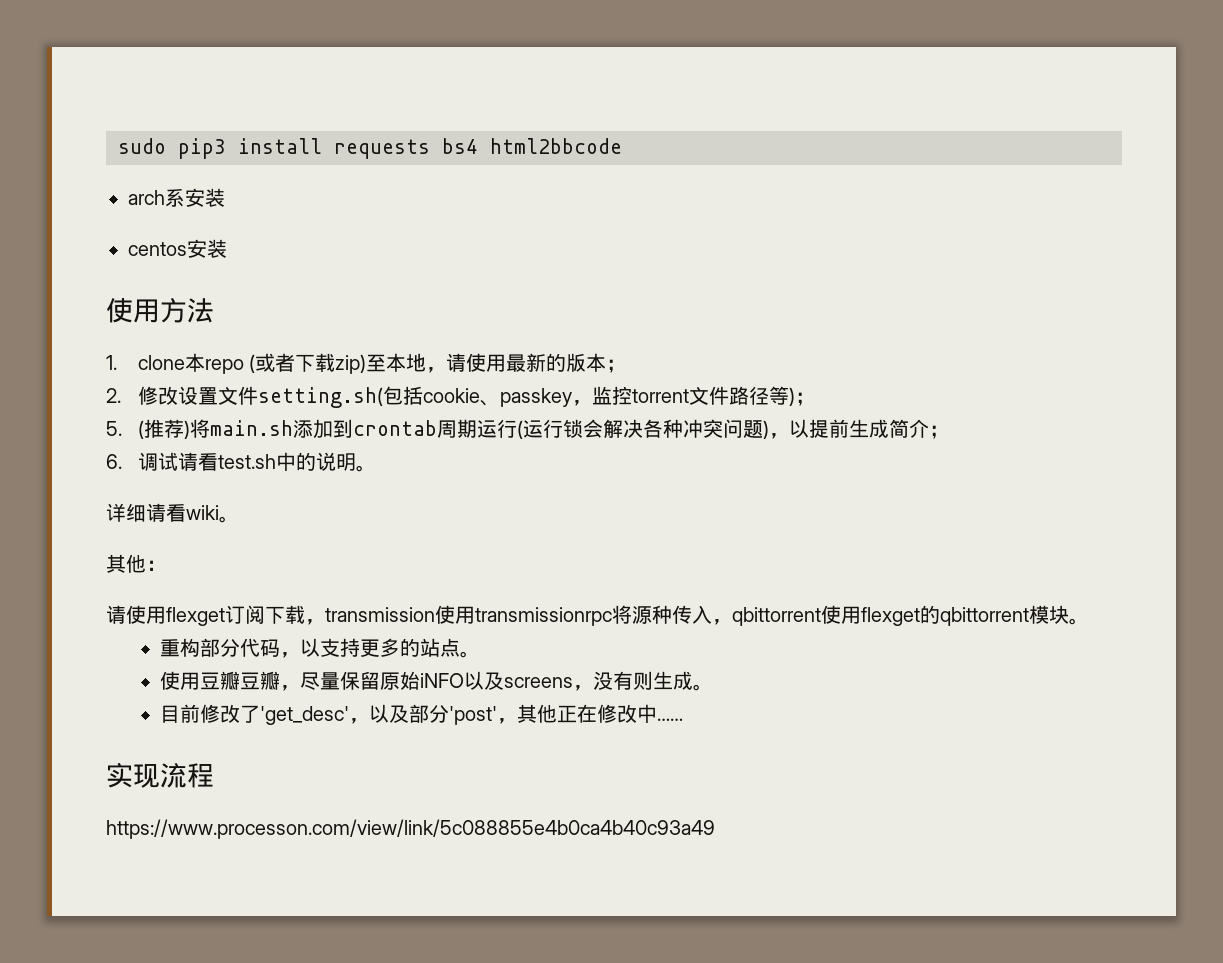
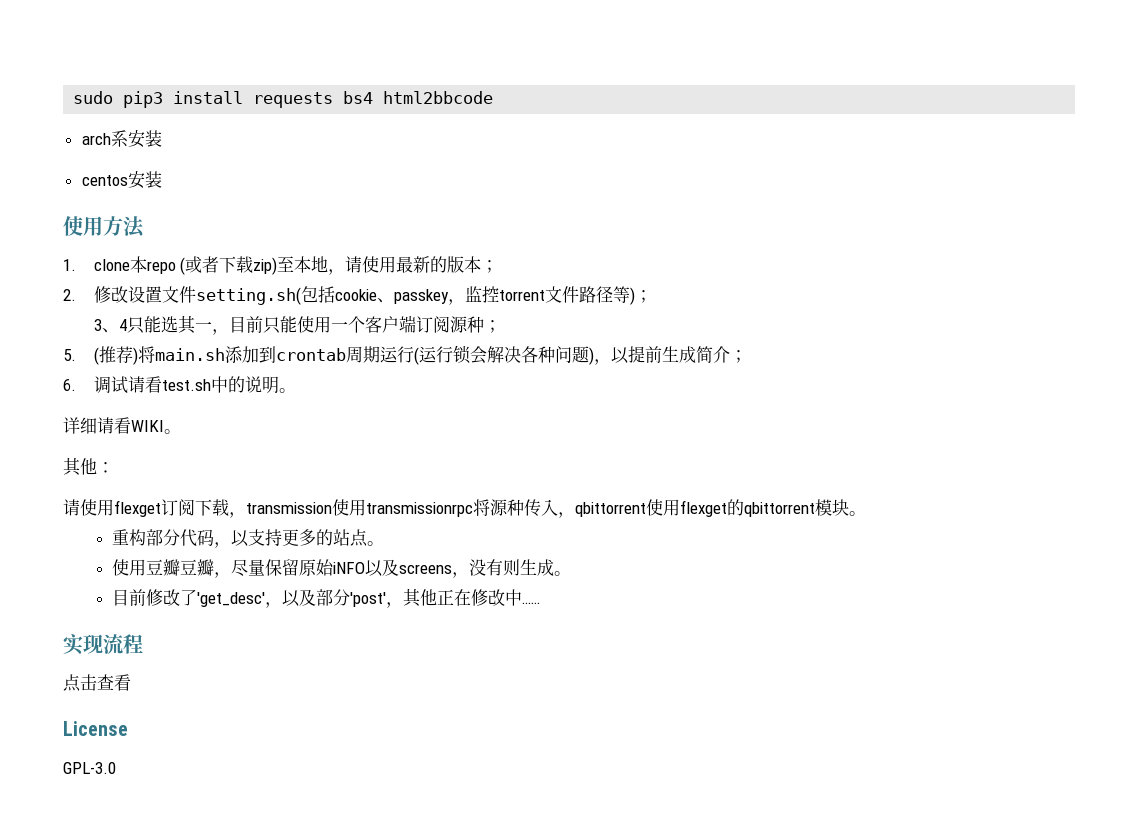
(816, 399) none -> [93,315,501,335] // 3、4只能选其一，目前只能使用一个客户端订阅源种；
[683,419,724,438] 冲突 -> (555, 354) none
[186,505,219,520] wiki -> [131,420,164,432] WIKI
[106,819,715,839] https://www.processon.com/view/link/5c088855e4b0ca4b40c93a49 -> [63,674,131,692] [63,721,128,736] [63,762,116,774] 点击查看 // License // GPL-3.0

